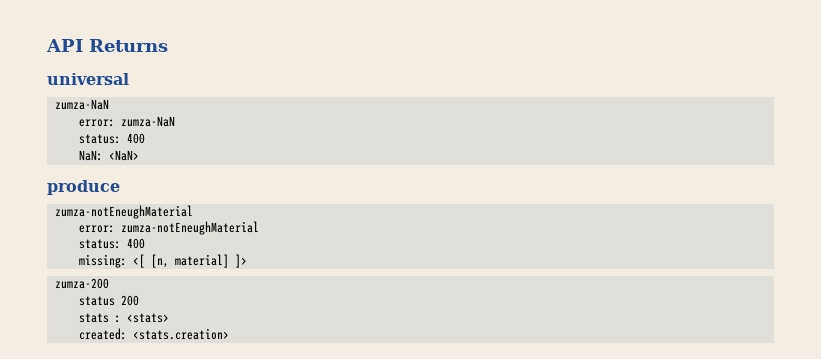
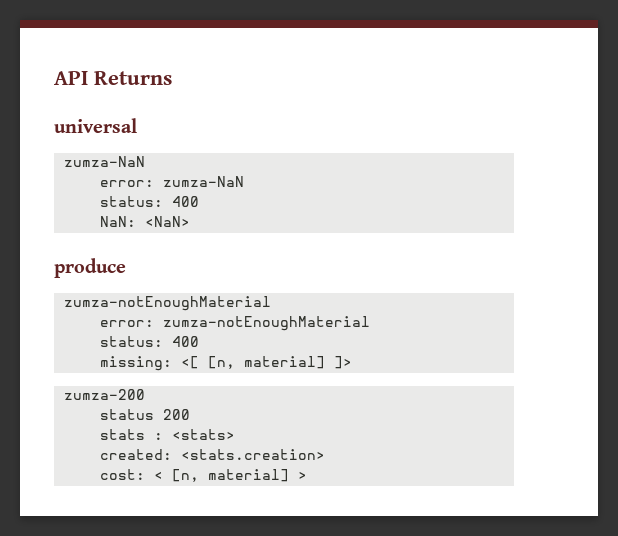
[54,205,193,219] [78,221,259,235] zumza-notEneughMaterial // error: zumza-notEneughMaterial -> [64,296,272,311] [100,316,371,331] zumza-notEnoughMaterial // error: zumza-notEnoughMaterial
(229, 334) none -> [100,469,308,482] // cost: < [n, material] >

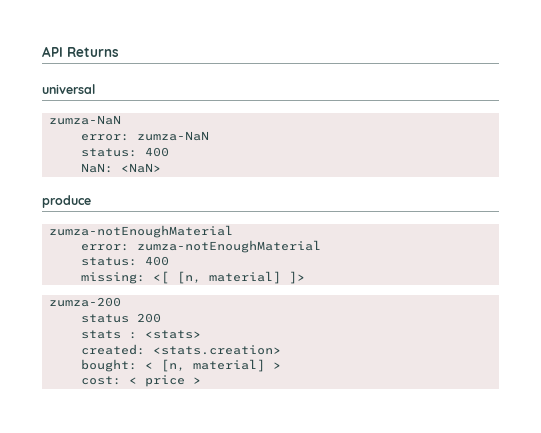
[100,469,146,480] cost: -> [80,359,137,372] bought:
(308, 475) none -> [80,375,201,387] // cost: < price >

